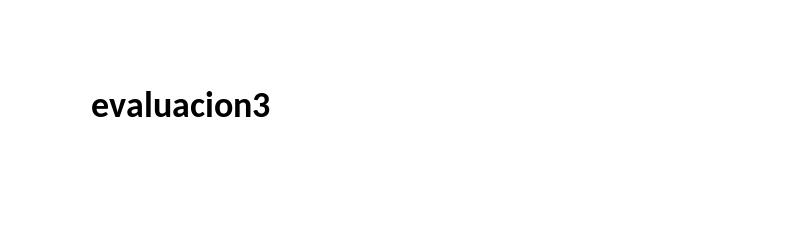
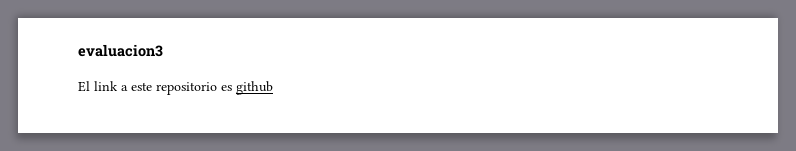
(270, 104) none -> [78,81,273,95] // El link a este repositorio es github

